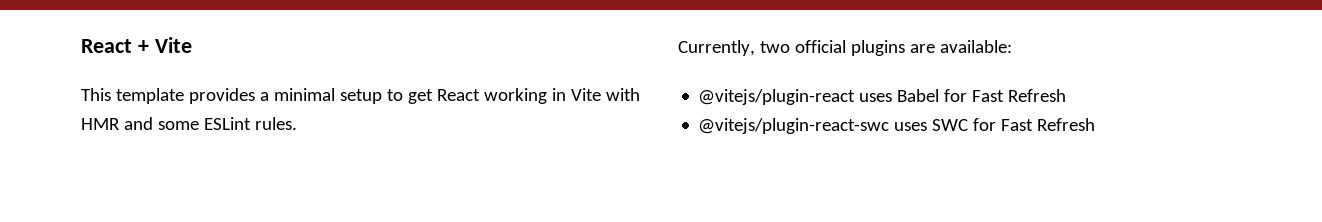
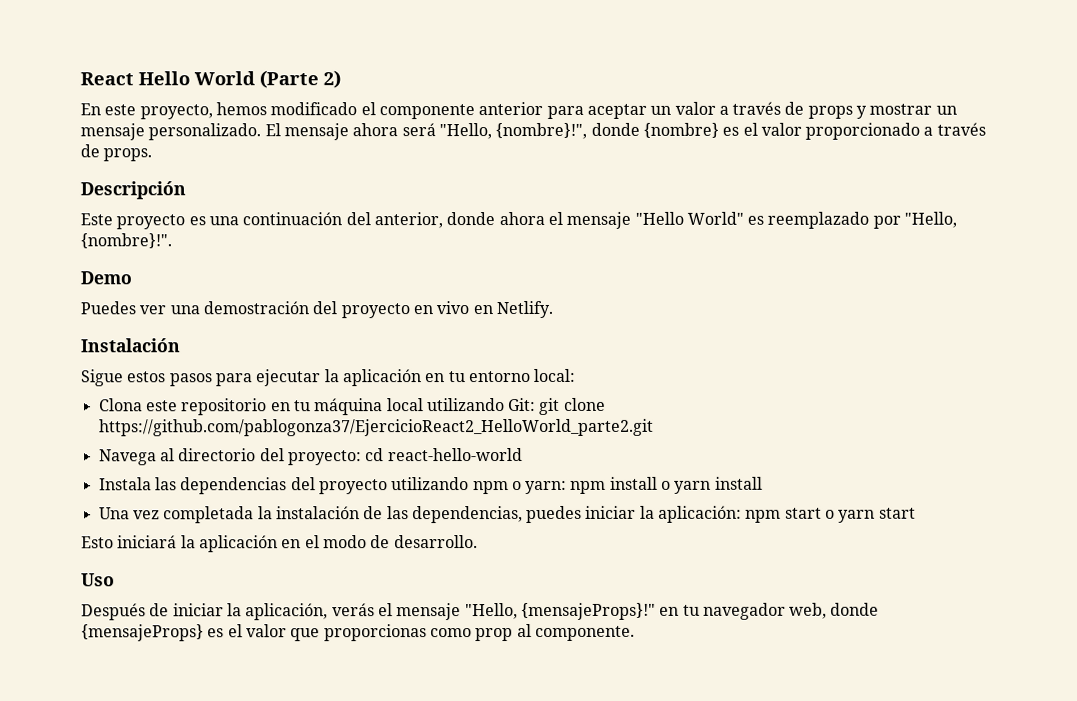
[81,37,192,53] [81,88,640,104] [81,117,297,130] [678,40,1012,56] [698,89,1067,105] [698,118,1096,134] React + Vite // This template provides a minimal setup to get React working in Vite with HMR and some ESLint rules. // Currently, two official plugins are available: // @vitejs/plugin-react uses Babel for Fast Refresh // @vitejs/plugin-react-swc uses SWC for Fast Refresh -> [80,70,341,89] [80,101,957,120] [80,122,986,141] [80,144,153,162] [80,181,186,200] [80,211,958,230] [80,233,172,249] [80,271,132,285] [80,300,553,319] [80,338,181,353] [81,368,577,387] [98,397,606,416] [98,418,654,437] [98,448,523,466] [98,476,763,495] [98,505,916,524] [81,535,478,553] [81,573,115,587] [81,602,880,621] [81,624,635,642] React Hello World (Parte 2) // En este proyecto, hemos modificado el componente anterior para aceptar un valor a través de props y mostrar un mensaje personalizado. El mensaje ahora será "Hello, {nombre}!", donde {nombre} es el valor proporcionado a través de props. // Descripción // Este proyecto es una continuación del anterior, donde ahora el mensaje "Hello World" es reemplazado por "Hello, {nombre}!". // Demo // Puedes ver una demostración del proyecto en vivo en Netlify. // Instalación // Sigue estos pasos para ejecutar la aplicación en tu entorno local: // Clona este repositorio en tu máquina local utilizando Git: git clone https://github.com/pablogonza37/EjercicioReact2_HelloWorld_parte2.git // Navega al directorio del proyecto: cd react-hello-world // Instala las dependencias del proyecto utilizando npm o yarn: npm install o yarn install // Una vez completada la instalación de las dependencias, puedes iniciar la aplicación: npm start o yarn start // Esto iniciará la aplicación en el modo de desarrollo. // Uso // Después de iniciar la aplicación, verás el mensaje "Hello, {mensajeProps}!" en tu navegador web, donde {mensajeProps} es el valor que proporcionas como prop al componente.

